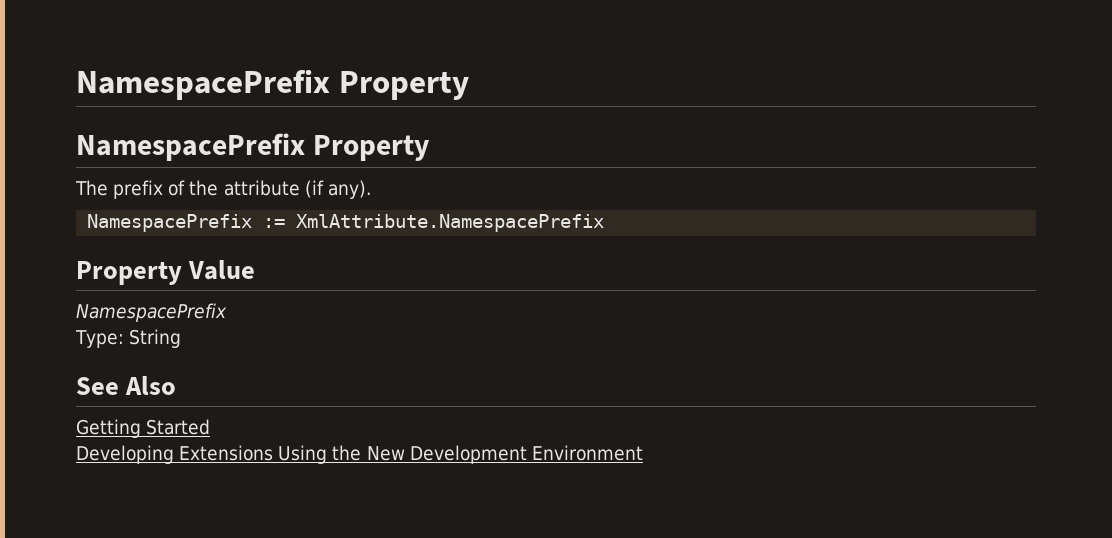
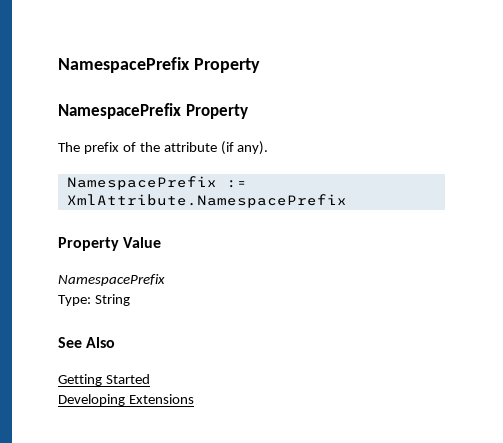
[278,445,643,464] Using the New Development Environment -> (194, 399) none

